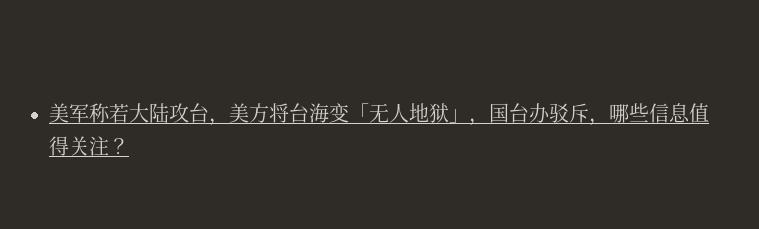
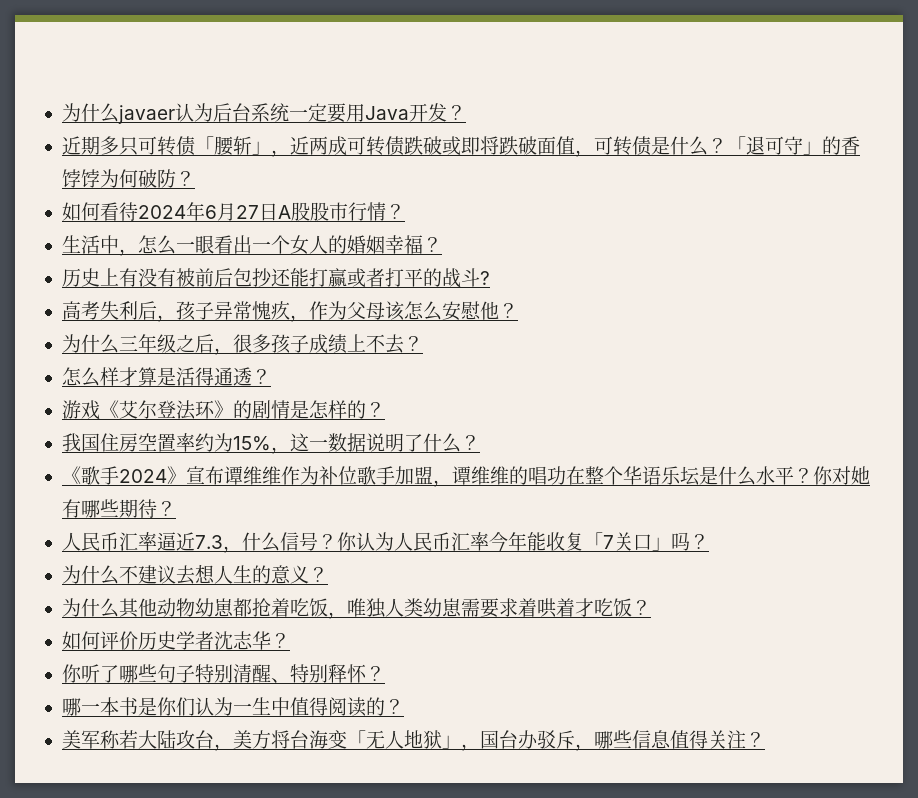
(49, 113) none -> [61,103,466,124] [61,136,860,157] [61,169,195,188] [61,202,405,221] [61,235,442,256] [61,268,490,288] [61,301,518,322] [61,334,423,355] [61,367,271,387] [61,400,385,420] [61,433,480,454] [61,466,870,487] [61,499,176,518] [61,532,709,553] [61,564,328,585] [61,598,651,619] [61,631,290,650] [61,664,385,683] [61,697,404,717] 为什么javaer认为后台系统一定要用Java开发？ // 近期多只可转债「腰斩」，近两成可转债跌破或即将跌破面值，可转债是什么？「退可守」的香饽饽为何破防？ // 如何看待2024年6月27日A股股市行情？ // 生活中，怎么一眼看出一个女人的婚姻幸福？ // 历史上有没有被前后包抄还能打赢或者打平的战斗? // 高考失利后，孩子异常愧疚，作为父母该怎么安慰他？ // 为什么三年级之后，很多孩子成绩上不去？ // 怎么样才算是活得通透？ // 游戏《艾尔登法环》的剧情是怎样的？ // 我国住房空置率约为15%，这一数据说明了什么？ // 《歌手2024》宣布谭维维作为补位歌手加盟，谭维维的唱功在整个华语乐坛是什么水平？你对她有哪些期待？ // 人民币汇率逼近7.3，什么信号？你认为人民币汇率今年能收复「7关口」吗？ // 为什么不建议去想人生的意义？ // 为什么其他动物幼崽都抢着吃饭，唯独人类幼崽需要求着哄着才吃饭？ // 如何评价历史学者沈志华？ // 你听了哪些句子特别清醒、特别释怀？ // 哪一本书是你们认为一生中值得阅读的？ //

